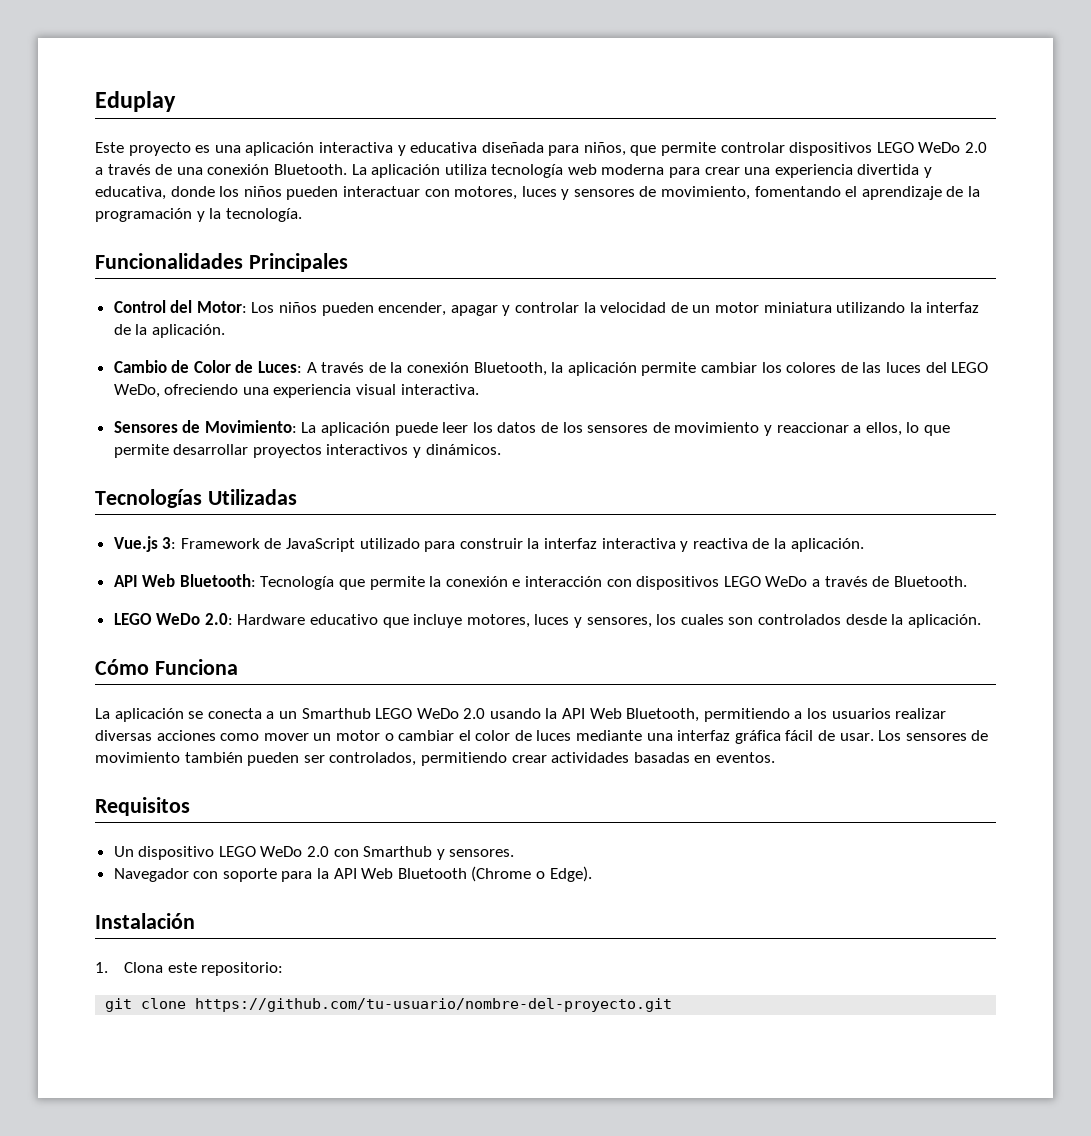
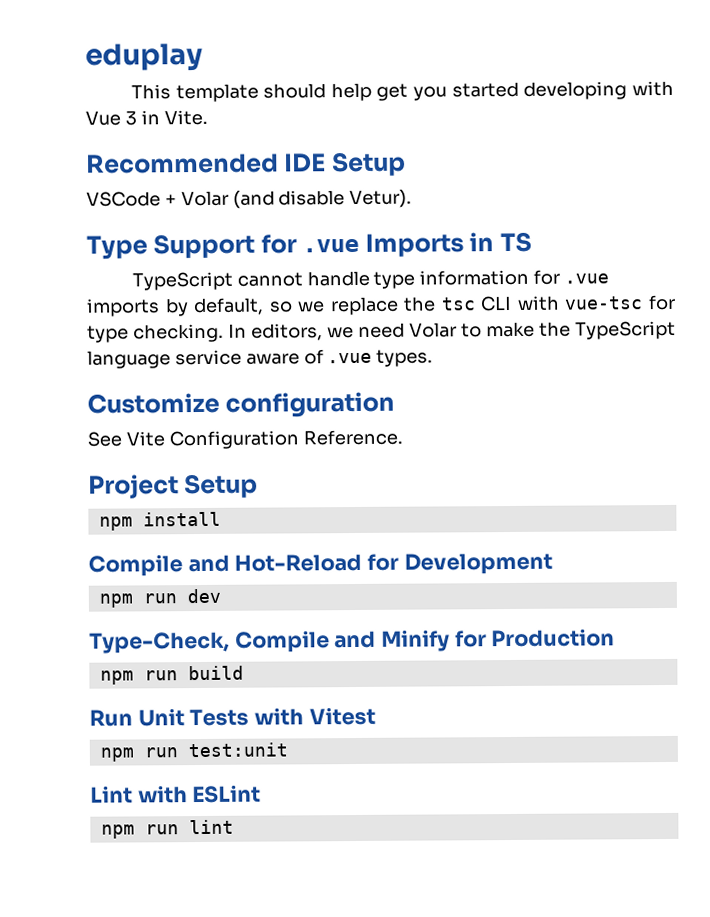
[95,91,176,112] [95,142,988,156] [95,164,933,178] [95,186,981,200] [95,208,302,222] [95,253,348,272] [113,300,980,316] [113,324,225,338] [113,360,989,376] [113,384,479,398] [113,420,950,436] [113,444,501,458] [95,489,297,508] [113,536,864,552] [113,574,967,590] [113,613,981,628] [95,659,238,675] [95,708,947,722] [95,730,989,744] [95,752,775,766] [95,797,190,816] [113,846,515,860] [113,866,592,882] [95,913,195,929] [95,962,284,976] [105,998,673,1012] Eduplay // Este proyecto es una aplicación interactiva y educativa diseñada para niños, que permite controlar dispositivos LEGO WeDo 2.0 a través de una conexión Bluetooth. La aplicación utiliza tecnología web moderna para crear una experiencia divertida y educativa, donde los niños pueden interactuar con motores, luces y sensores de movimiento, fomentando el aprendizaje de la programación y la tecnología. // Funcionalidades Principales // Control del Motor: Los niños pueden encender, apagar y controlar la velocidad de un motor miniatura utilizando la interfaz de la aplicación. // Cambio de Color de Luces: A través de la conexión Bluetooth, la aplicación permite cambiar los colores de las luces del LEGO WeDo, ofreciendo una experiencia visual interactiva. // Sensores de Movimiento: La aplicación puede leer los datos de los sensores de movimiento y reaccionar a ellos, lo que permite desarrollar proyectos interactivos y dinámicos. // Tecnologías Utilizadas // Vue.js 3: Framework de JavaScript utilizado para construir la interfaz interactiva y reactiva de la aplicación. // API Web Bluetooth: Tecnología que permite la conexión e interacción con dispositivos LEGO WeDo a través de Bluetooth. // LEGO WeDo 2.0: Hardware educativo que incluye motores, luces y sensores, los cuales son controlados desde la aplicación. // Cómo Funciona // La aplicación se conecta a un Smarthub LEGO WeDo 2.0 usando la API Web Bluetooth, permitiendo a los usuarios realizar diversas acciones como mover un motor o cambiar el color de luces mediante una interfaz gráfica fácil de usar. Los sensores de movimiento también pueden ser controlados, permitiendo crear actividades basadas en eventos. // Requisitos // Un dispositivo LEGO WeDo 2.0 con Smarthub y sensores. // Navegador con soporte para la API Web Bluetooth (Chrome o Edge). // Instalación // 1. Clona este repositorio: // git clone https://github.com/tu-usuario/nombre-del-proyecto.git -> [85,42,203,72] [130,80,674,103] [85,109,208,126] [86,151,406,177] [86,189,413,209] [86,231,532,260] [131,269,610,291] [86,294,676,317] [87,320,676,343] [87,349,434,369] [87,391,396,418] [87,429,403,450] [88,473,259,499] [98,511,221,531] [88,552,553,577] [98,588,221,608] [89,628,616,654] [99,665,244,685] [89,706,376,727] [99,742,288,762] [90,784,262,804] [100,819,234,839] eduplay // This template should help get you started developing with Vue 3 in Vite. // Recommended IDE Setup // VSCode + Volar (and disable Vetur). // Type Support for .vue Imports in TS // TypeScript cannot handle type information for .vue imports by default, so we replace the tsc CLI with vue-tsc for type checking. In editors, we need Volar to make the TypeScript language service aware of .vue types. // Customize configuration // See Vite Configuration Reference. // Project Setup // npm install // Compile and Hot-Reload for Development // npm run dev // Type-Check, Compile and Minify for Production // npm run build // Run Unit Tests with Vitest // npm run test:unit // Lint with ESLint // npm run lint

